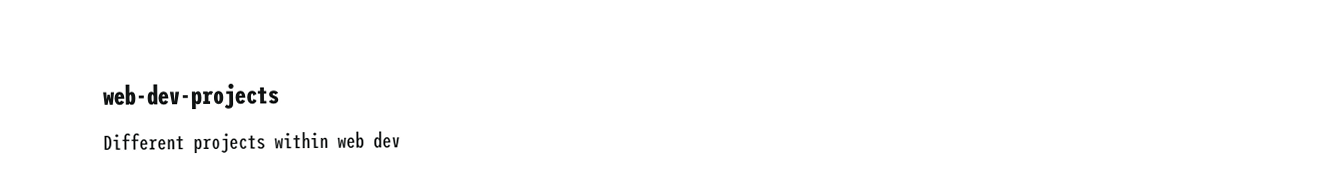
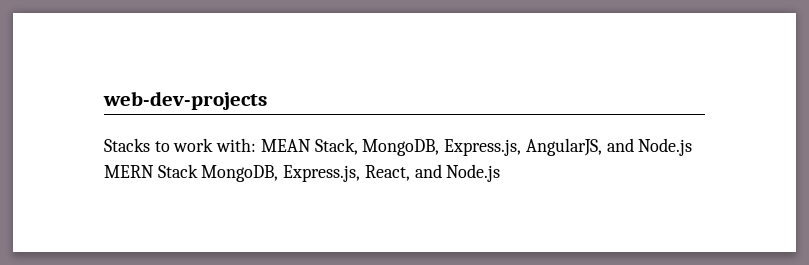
[103,131,401,154] Different projects within web dev -> [104,138,693,156] [104,164,501,182] Stacks to work with: MEAN Stack, MongoDB, Express.js, AngularJS, and Node.js MERN Stack MongoDB, Express.js, React, and Node.js

